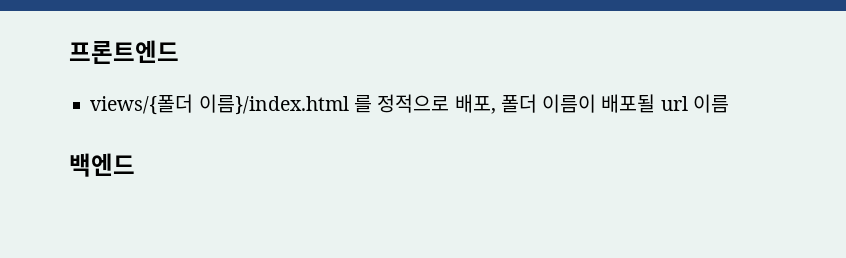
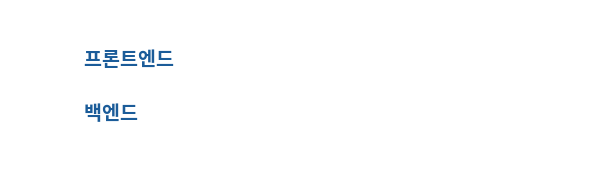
[90,94,729,115] // views/{폴더 이름}/index.html 를 정적으로 배포, 폴더 이름이 배포될 url 이름 -> (174, 58) none

